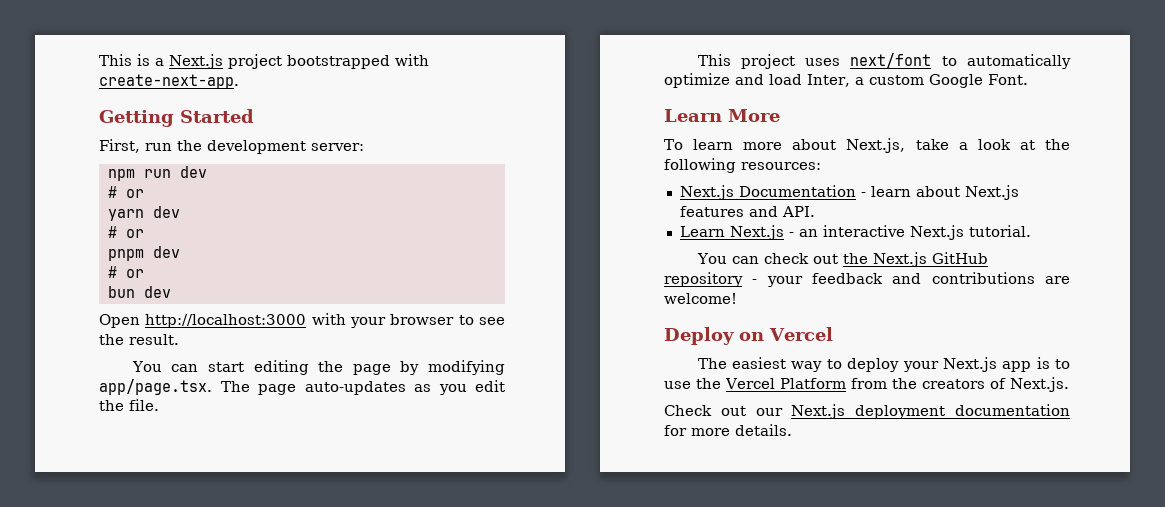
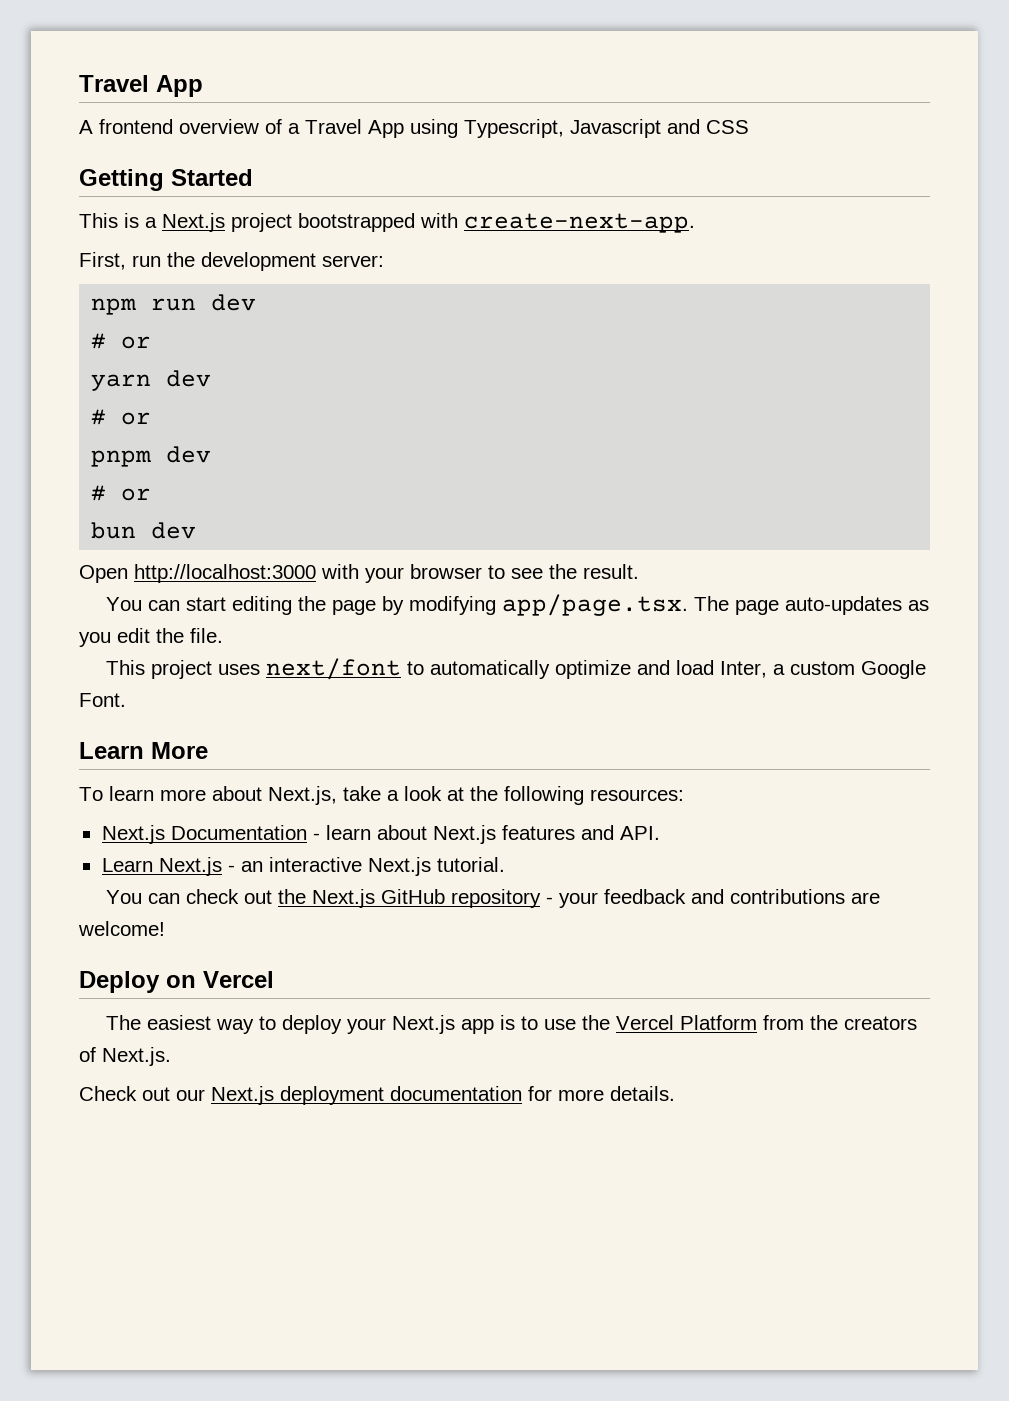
(99, 60) none -> [79,75,203,97] [79,119,749,138] [79,169,253,191] Travel App // A frontend overview of a Travel App using Typescript, Javascript and CSS // Getting Started //
[99,109,254,127] // Getting Started -> (695, 223) none

